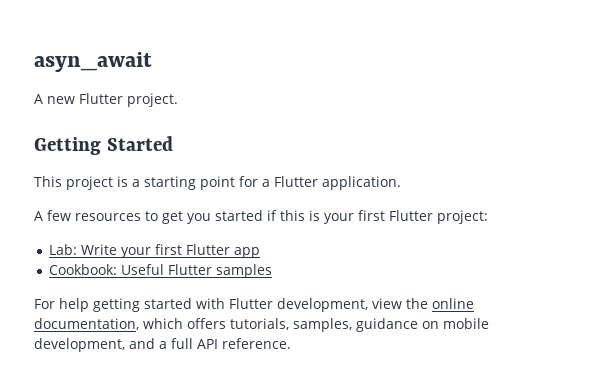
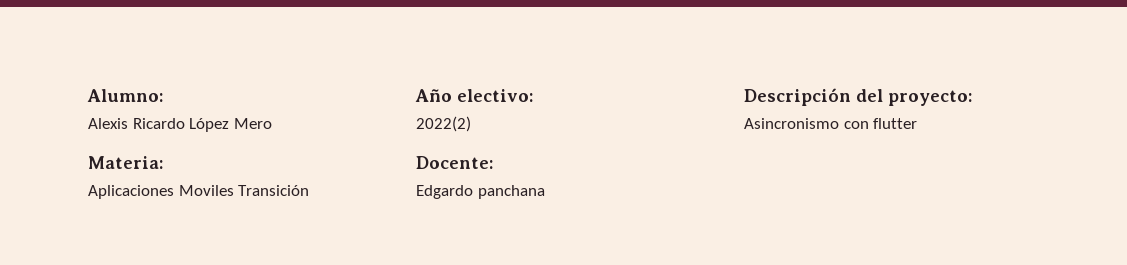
[34,52,152,72] [34,93,178,107] [34,136,173,155] [34,176,401,190] [34,210,488,224] [49,244,261,258] [49,264,273,278] [34,298,474,312] [34,318,489,332] [34,338,291,352] asyn_await // A new Flutter project. // Getting Started // This project is a starting point for a Flutter application. // A few resources to get you started if this is your first Flutter project: // Lab: Write your first Flutter app // Cookbook: Useful Flutter samples // For help getting started with Flutter development, view the online documentation, which offers tutorials, samples, guidance on mobile development, and a full API reference. -> [87,89,164,102] [88,118,272,132] [88,156,164,169] [88,185,310,199] [415,89,534,102] [416,116,471,132] [416,156,494,169] [416,185,545,199] [744,88,973,106] [744,118,918,129] Alumno: // Alexis Ricardo López Mero // Materia: // Aplicaciones Moviles Transición // Año electivo: // 2022(2) // Docente: // Edgardo panchana // Descripción del proyecto: // Asincronismo con flutter

